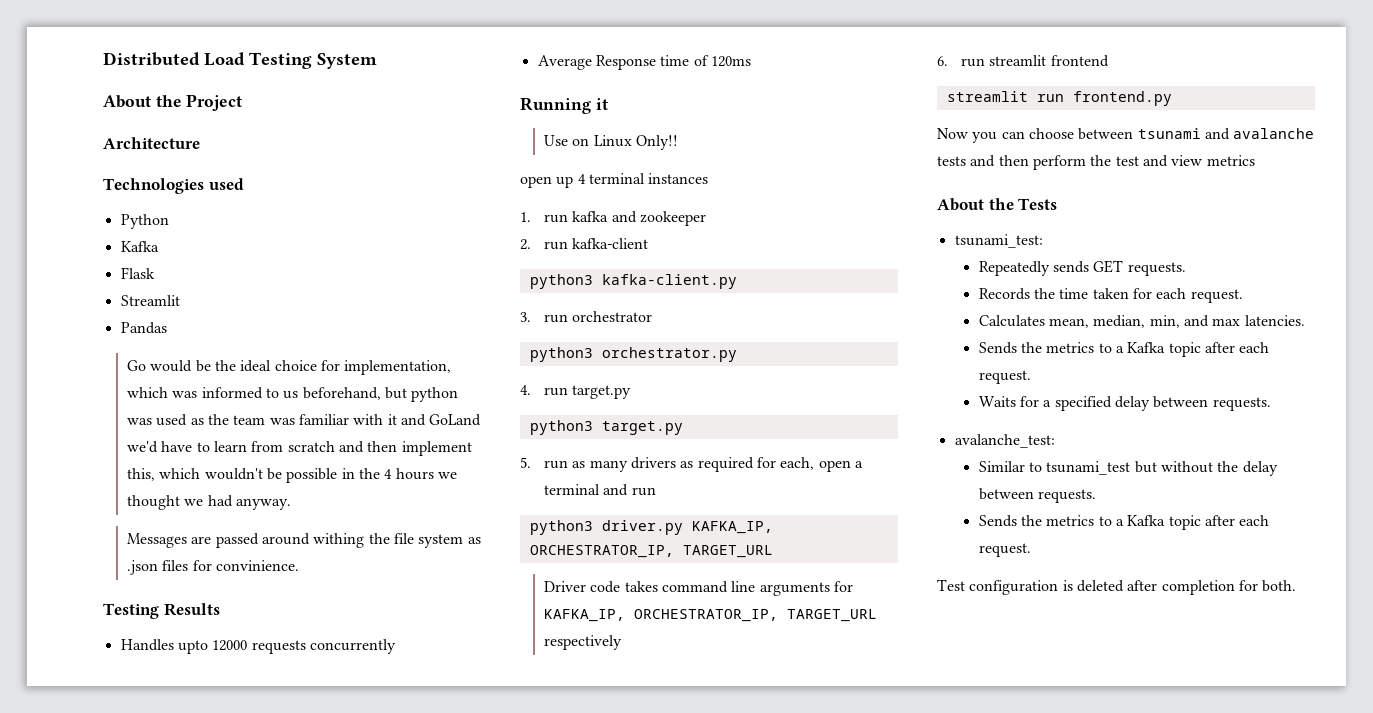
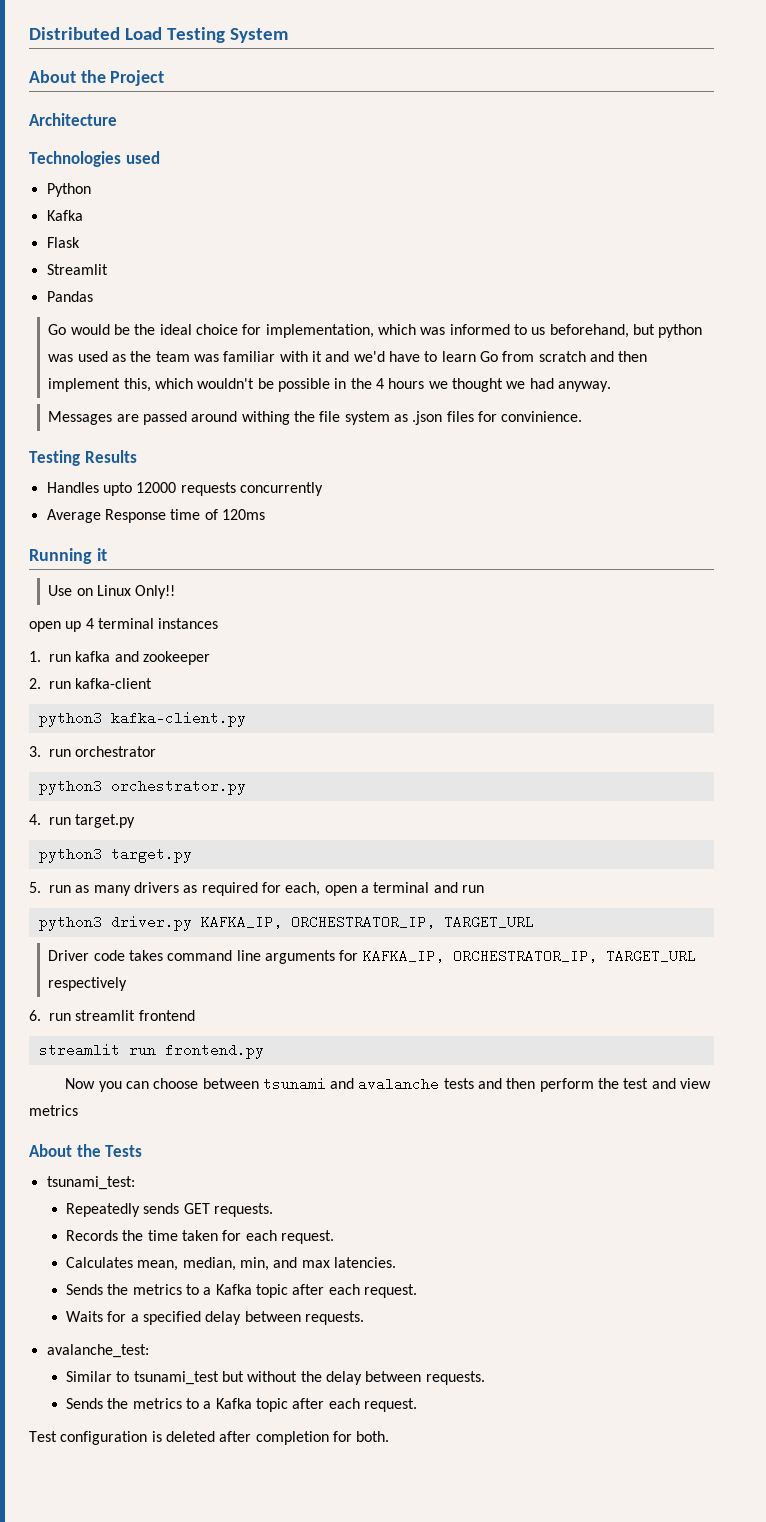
[429,414,482,426] GoLand -> (350, 356) none
(247, 446) none -> [479,351,498,362] Go

